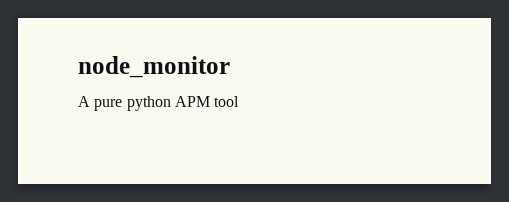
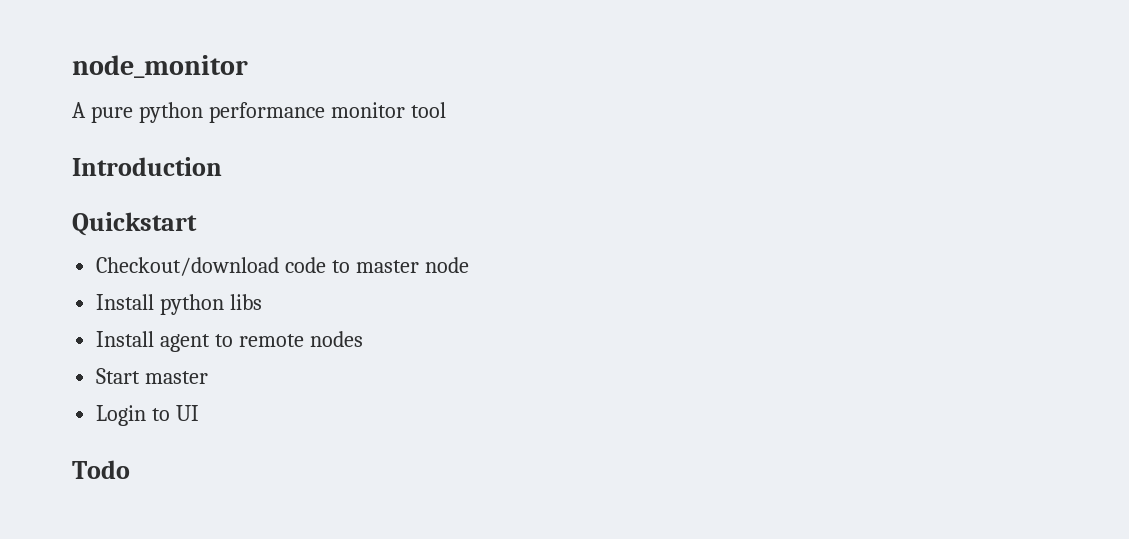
[174,96,210,107] APM -> [208,102,405,123] performance monitor
(240, 101) none -> [72,157,222,176] [72,212,197,236] [96,257,469,276] [96,294,263,315] [96,331,363,352] [96,368,209,384] [96,405,200,426] [72,460,130,479] // Introduction // Quickstart // Checkout/download code to master node // Install python libs // Install agent to remote nodes // Start master // Login to UI // Todo

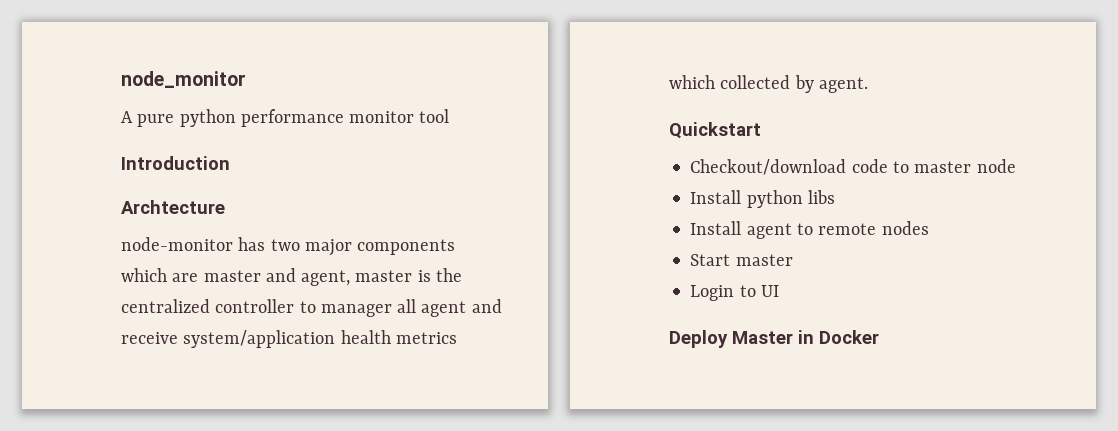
(222, 166) none -> [121,200,225,214] [121,237,456,256] [121,268,462,286] [121,299,502,317] [121,330,457,348] [669,75,868,93] // Archtecture // node-monitor has two major components which are master and agent, master is the centralized controller to manager all agent and receive system/application health metrics which collected by agent.
[72,460,130,479] Todo -> [669,330,879,348] Deploy Master in Docker

